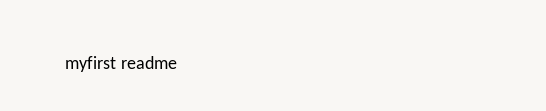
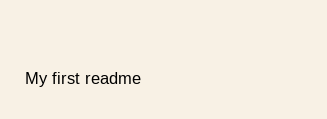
[65,56,116,72] myfirst -> [25,72,80,87] My first

